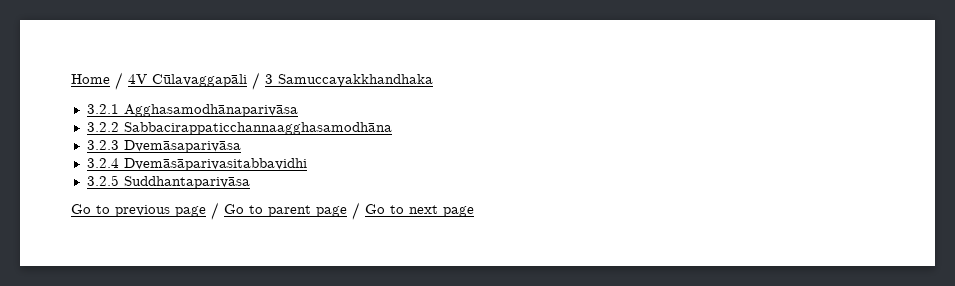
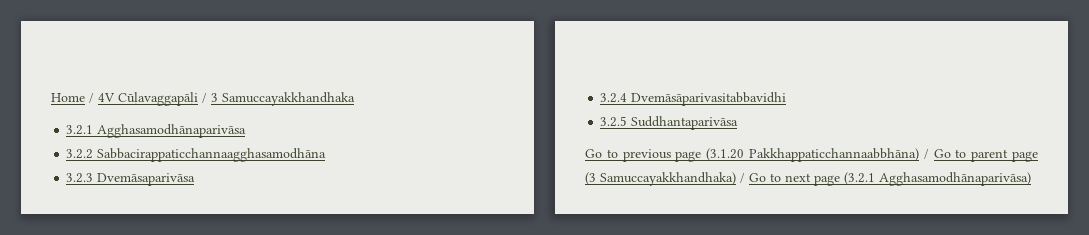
(206, 211) none -> [706,148,919,162] (3.1.20 Pakkhappaṭicchannaabbhāna)
(347, 211) none -> [585,172,736,186] (3 Samuccayakkhandhaka)
(474, 211) none -> [844,172,1031,186] (3.2.1 Agghasamodhānaparivāsa)

